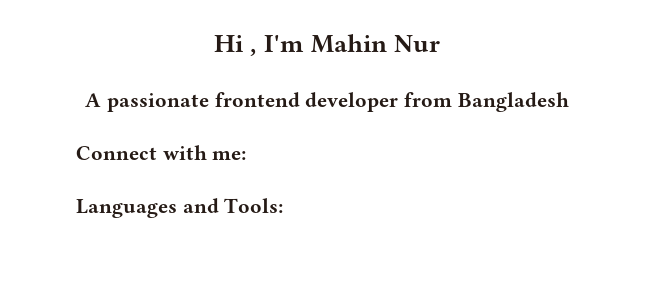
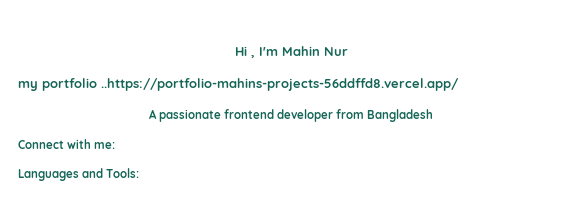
(440, 43) none -> [18,78,458,91] // my portfolio ..https://portfolio-mahins-projects-56ddffd8.vercel.app/

